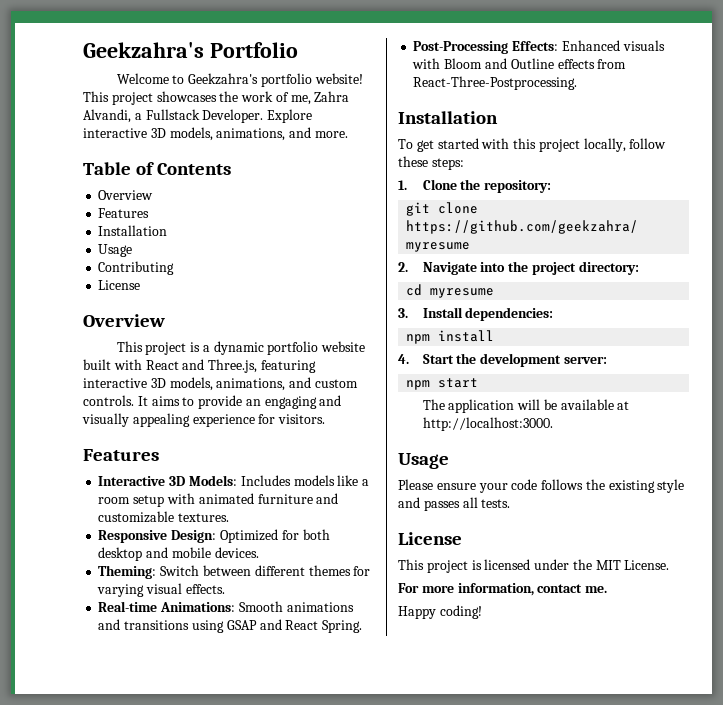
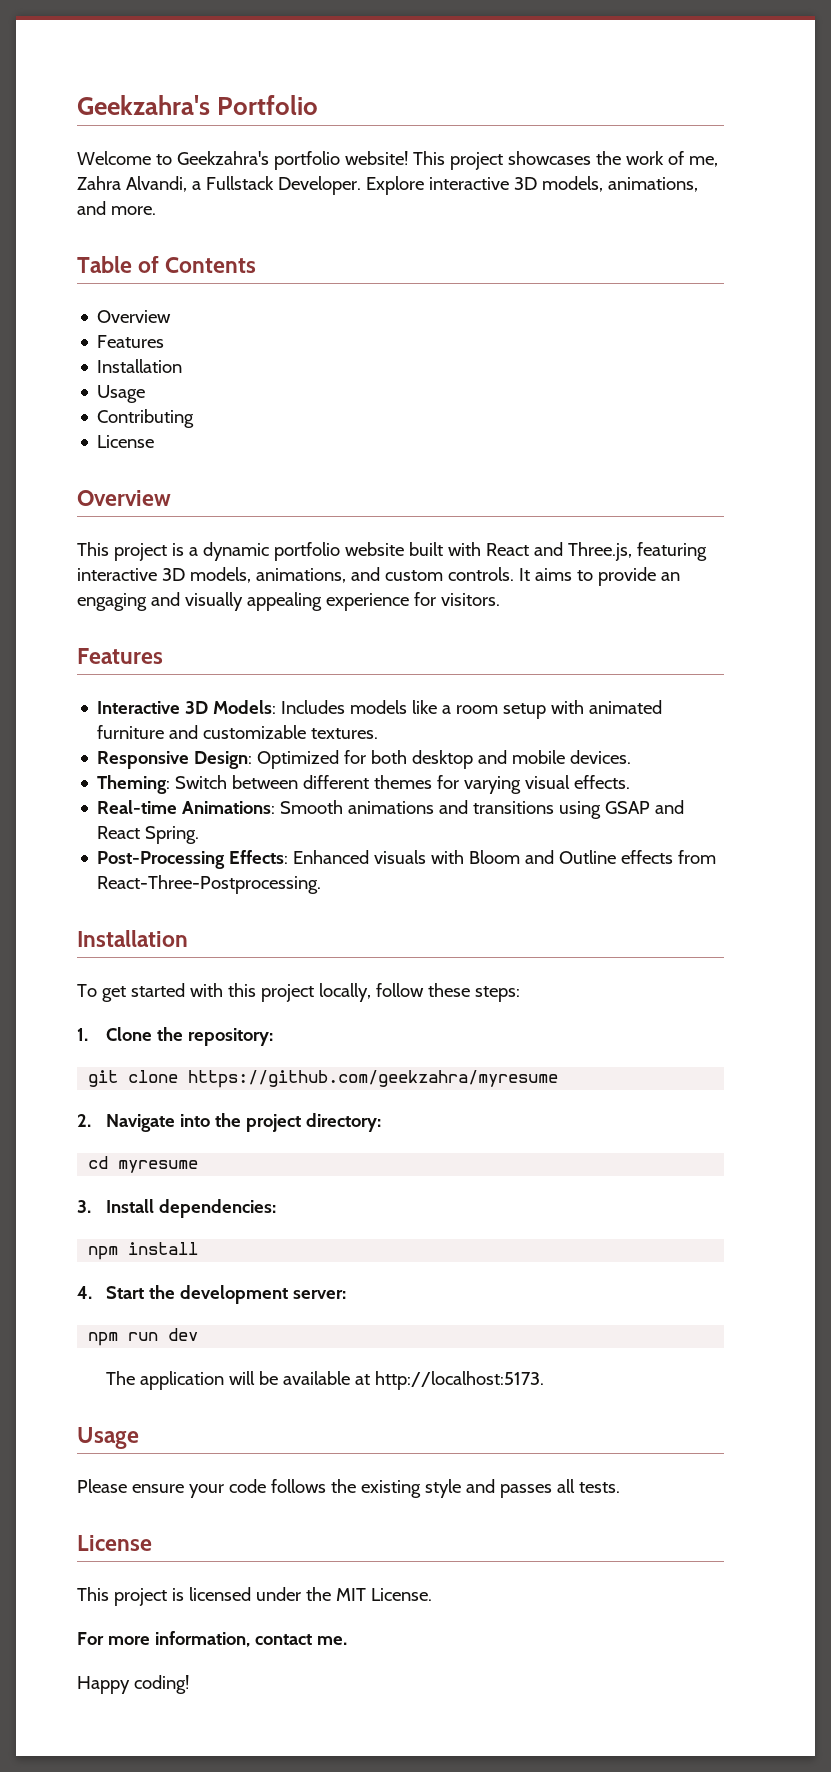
[438,378,479,388] start -> [128,1328,199,1341] run dev
[422,417,553,431] http://localhost:3000. -> [374,1371,544,1390] http://localhost:5173.

